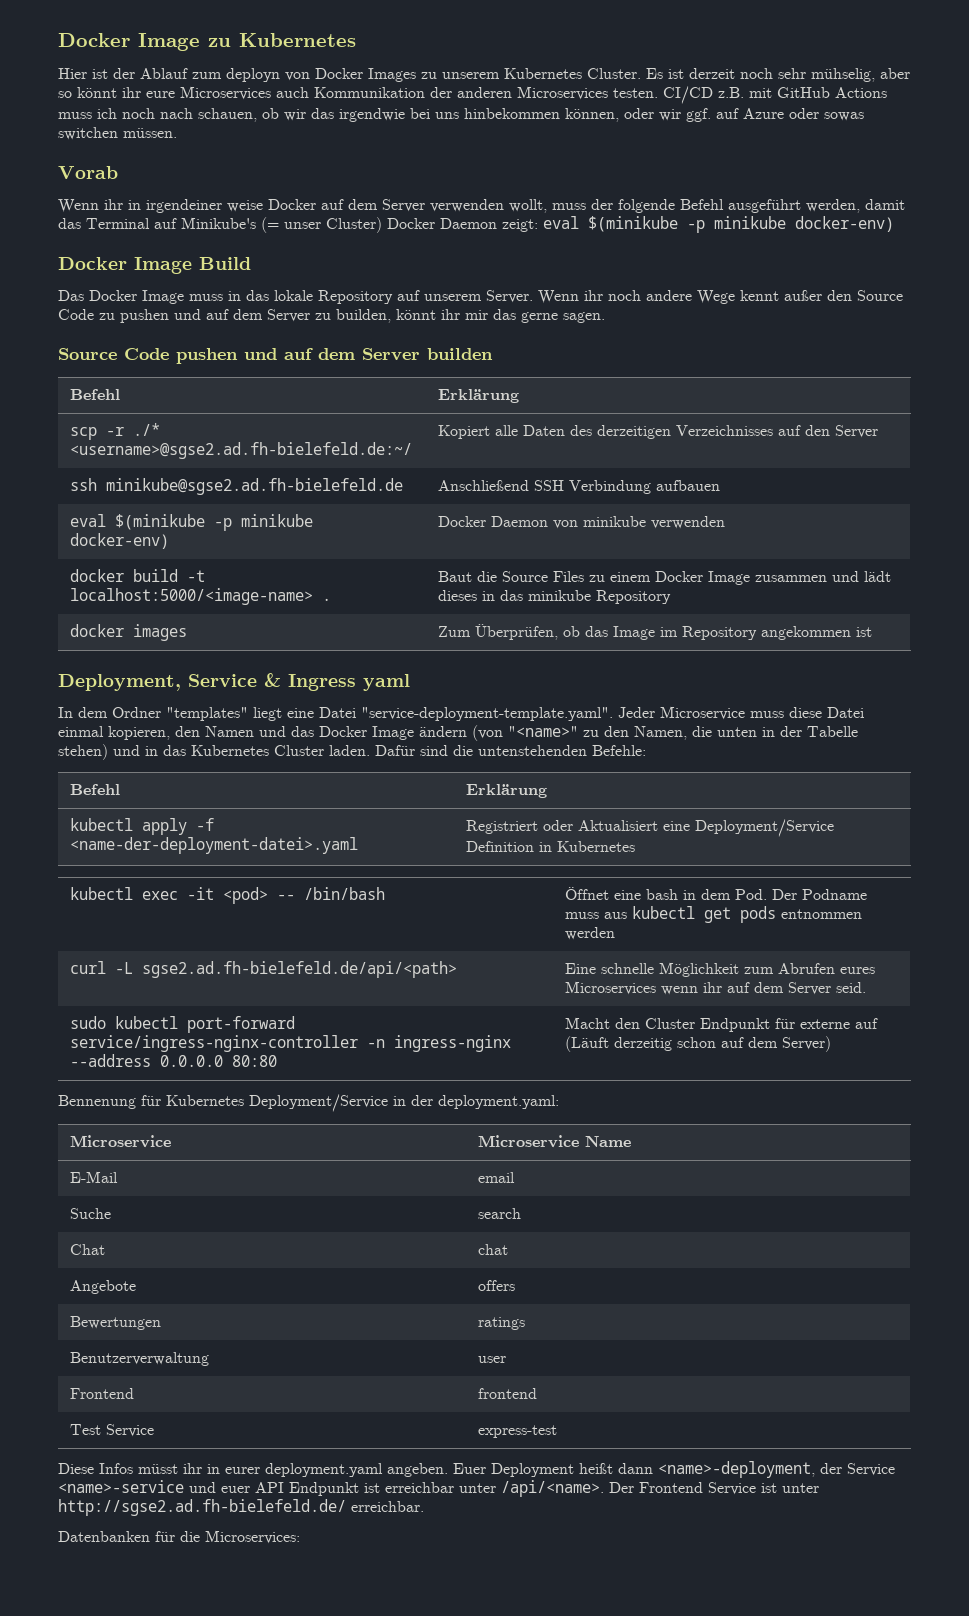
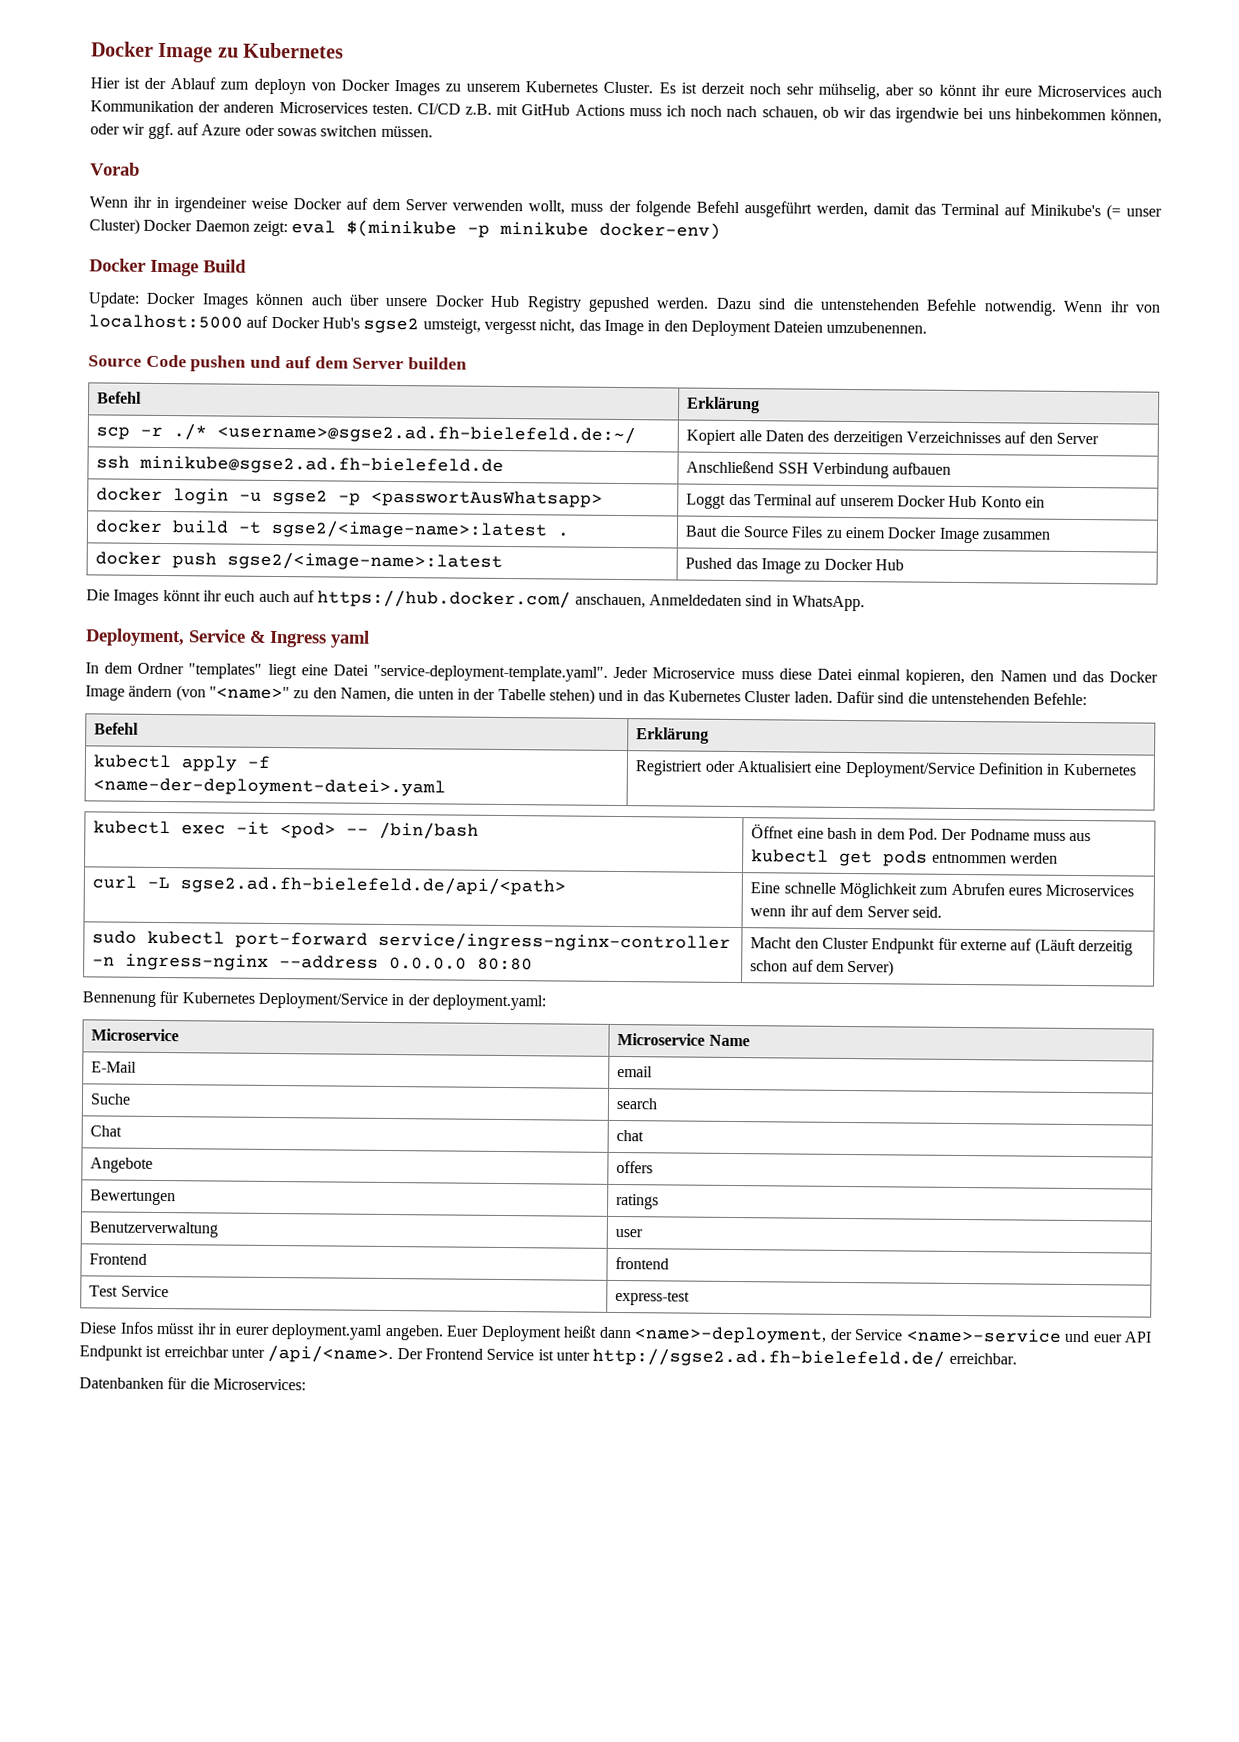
[58,290,903,304] [58,309,605,323] Das Docker Image muss in das lokale Repository auf unserem Server. Wenn ihr noch andere Wege kennt außer den Source Code zu pushen und auf dem Server zu builden, könnt ihr mir das gerne sagen. -> [88,292,1160,316] [88,314,928,337] Update: Docker Images können auch über unsere Docker Hub Registry gepushed werden. Dazu sind die untenstehenden Befehle notwendig. Wenn ihr von localhost:5000 auf Docker Hub's sgse2 umsteigt, vergesst nicht, das Image in den Deployment Dateien umzubenennen.
[69,514,313,531] [69,533,169,549] [437,516,725,529] eval $(minikube -p minikube docker-env) | Docker Daemon von minikube verwenden -> [96,487,604,508] [686,493,1046,509] docker login -u sgse2 -p <passwortAusWhatsapp> | Loggt das Terminal auf unserem Docker Hub Konto ein
[69,588,313,605] localhost:5000/<image-name> -> [271,519,549,540] sgse2/<image-name>:latest
[831,571,891,582] [437,590,671,604] [69,624,187,641] [437,624,872,640] und lädt dieses in das minikube Repository // docker images | Zum Überprüfen, ob das Image im Repository angekommen ist -> [95,551,504,571] [685,557,905,574] [86,589,865,612] // docker push sgse2/<image-name>:latest | Pushed das Image zu Docker Hub // Die Images könnt ihr euch auch auf https://hub.docker.com/ anschauen, Anmeldedaten sind in WhatsApp.

